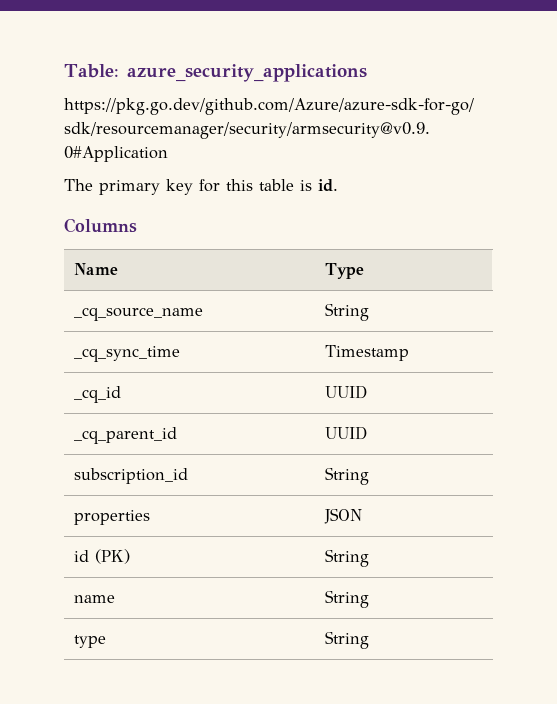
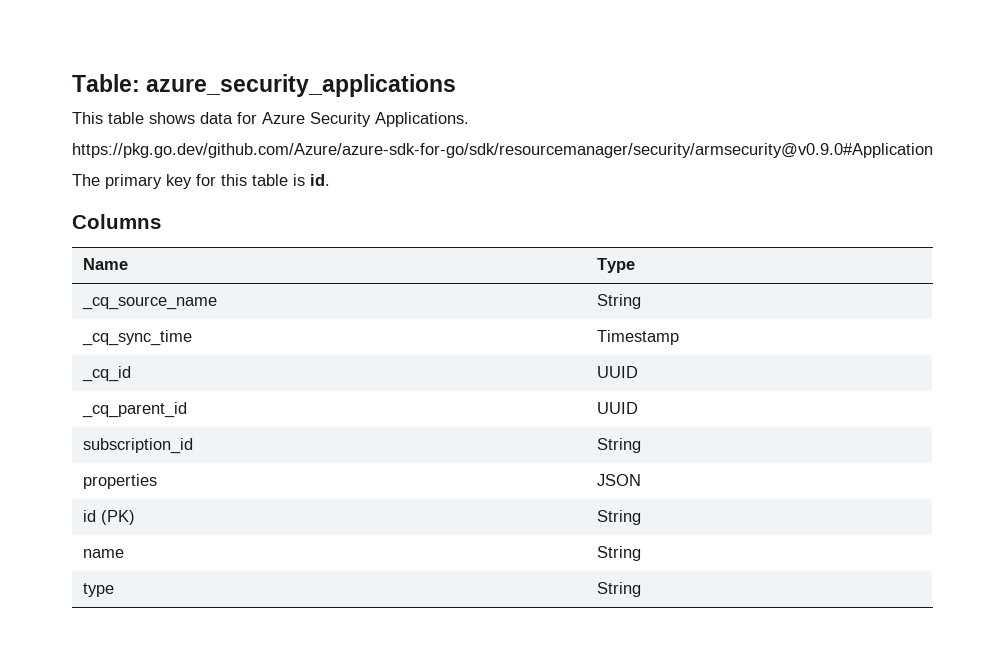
(367, 73) none -> [72,112,469,127] // This table shows data for Azure Security Applications.

